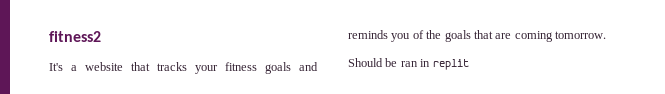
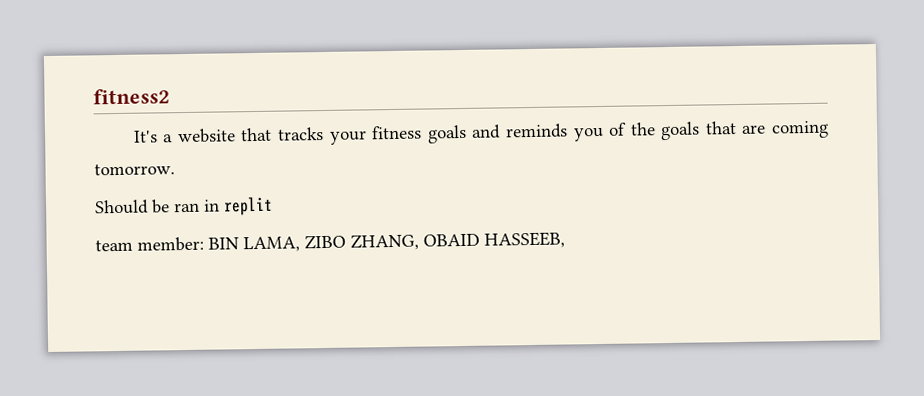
(469, 64) none -> [95,231,565,253] // team member: BIN LAMA, ZIBO ZHANG, OBAID HASSEEB,

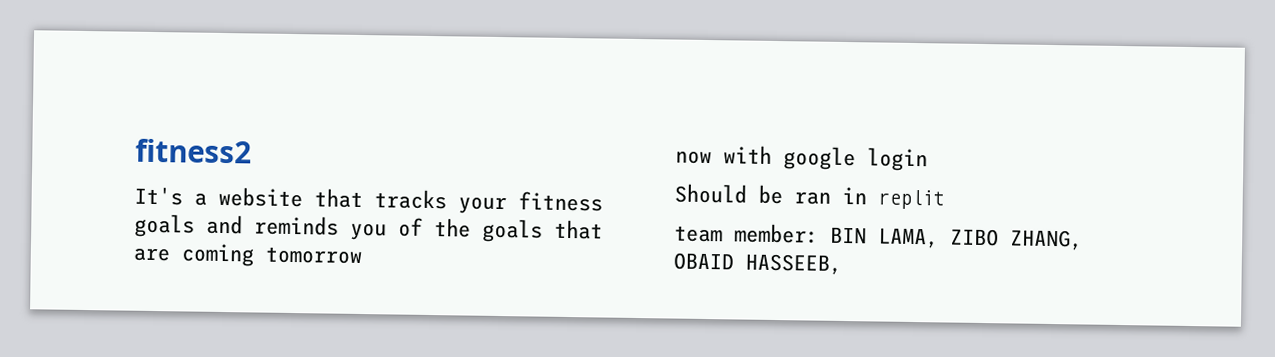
[94,163,175,176] tomorrow. -> [265,246,362,265] [675,145,928,172] tomorrow // now with google login

